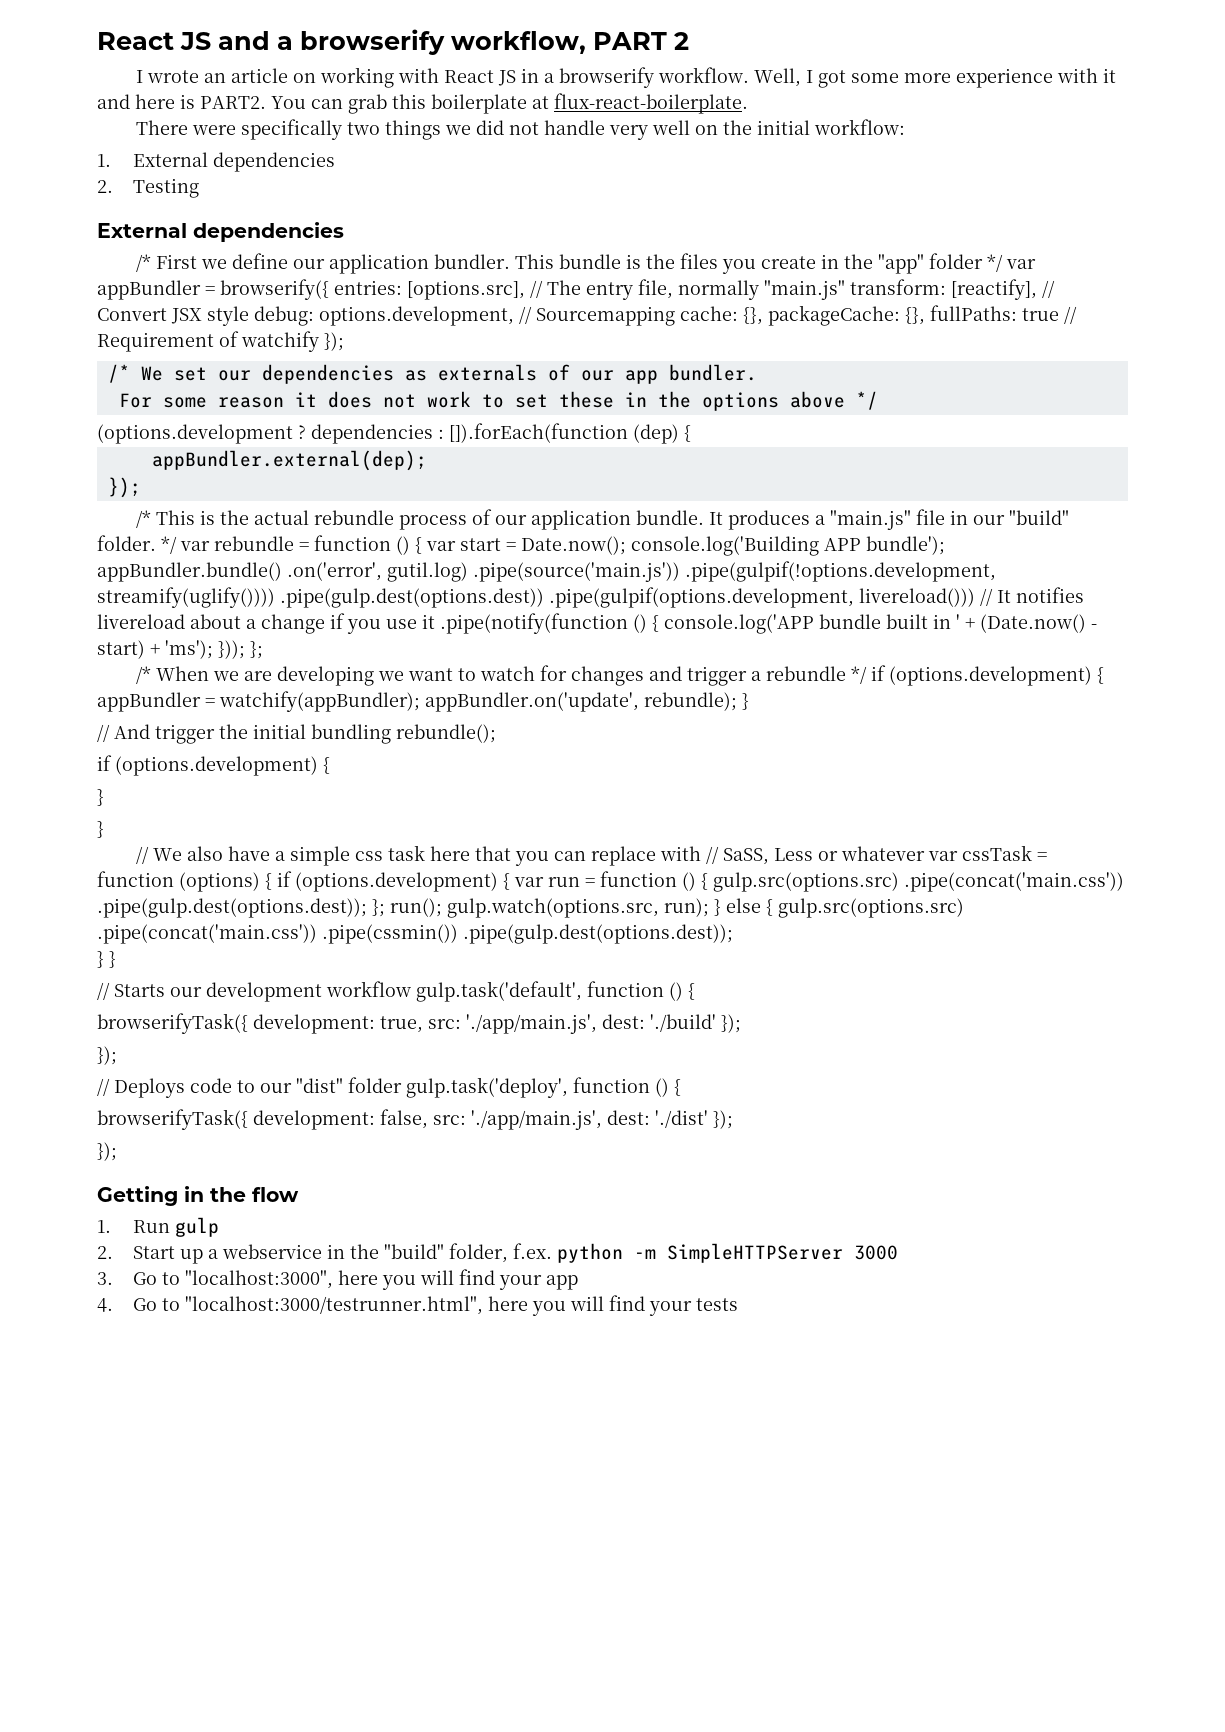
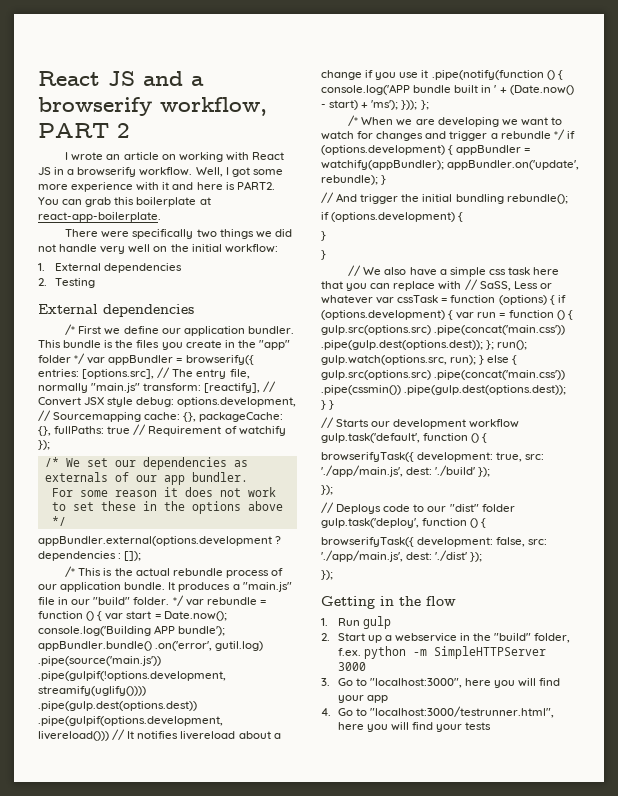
[554,93,748,114] flux-react-boilerplate. -> [38,212,161,222] react-app-boilerplate.
[97,424,293,444] (options.development -> [38,536,272,546] appBundler.external(options.development
[449,423,691,444] [151,450,427,471] [107,477,141,498] []).forEach(function (dep) { // appBundler.external(dep); // }); -> [124,551,142,561] []);

